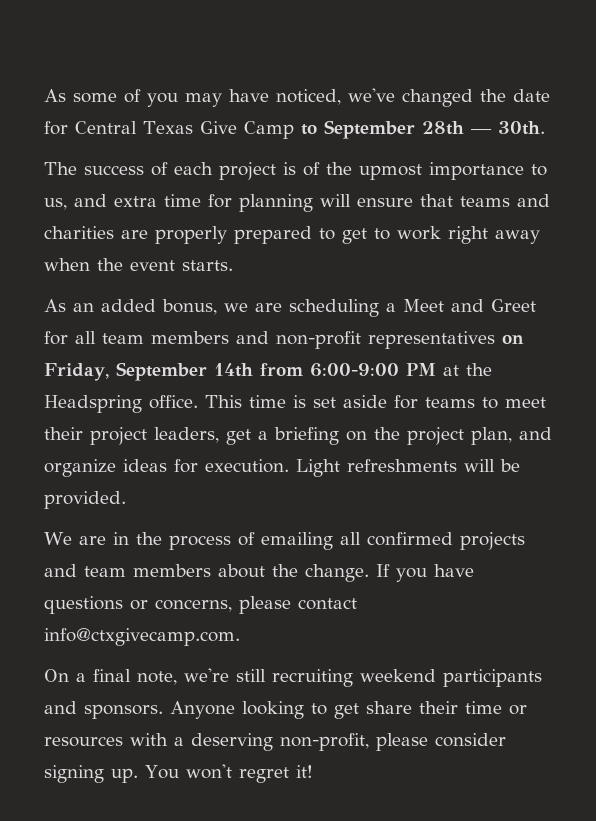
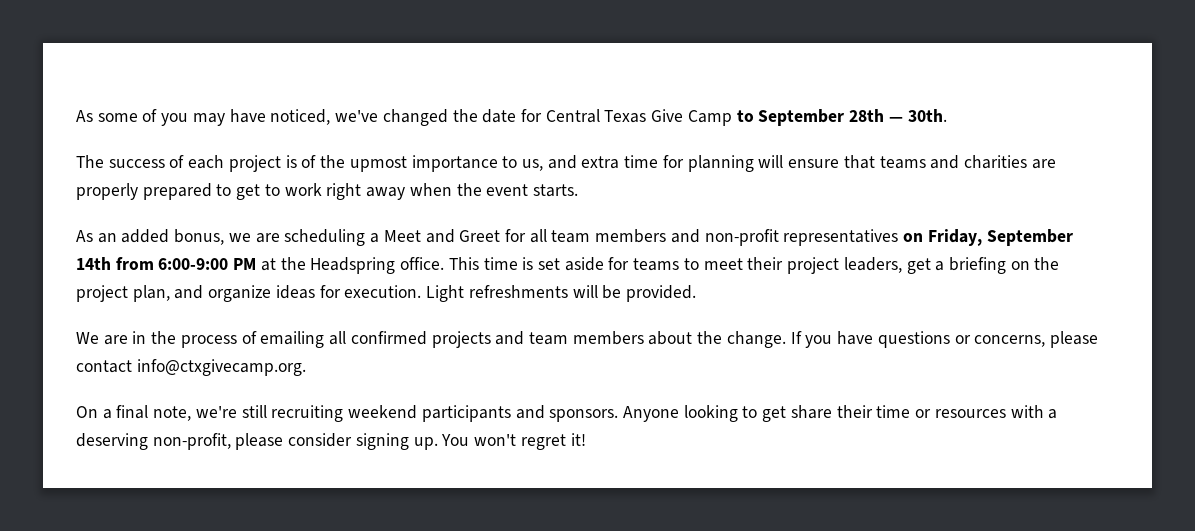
[44,628,240,646] info@ctxgivecamp.com. -> [136,359,306,376] info@ctxgivecamp.org.

